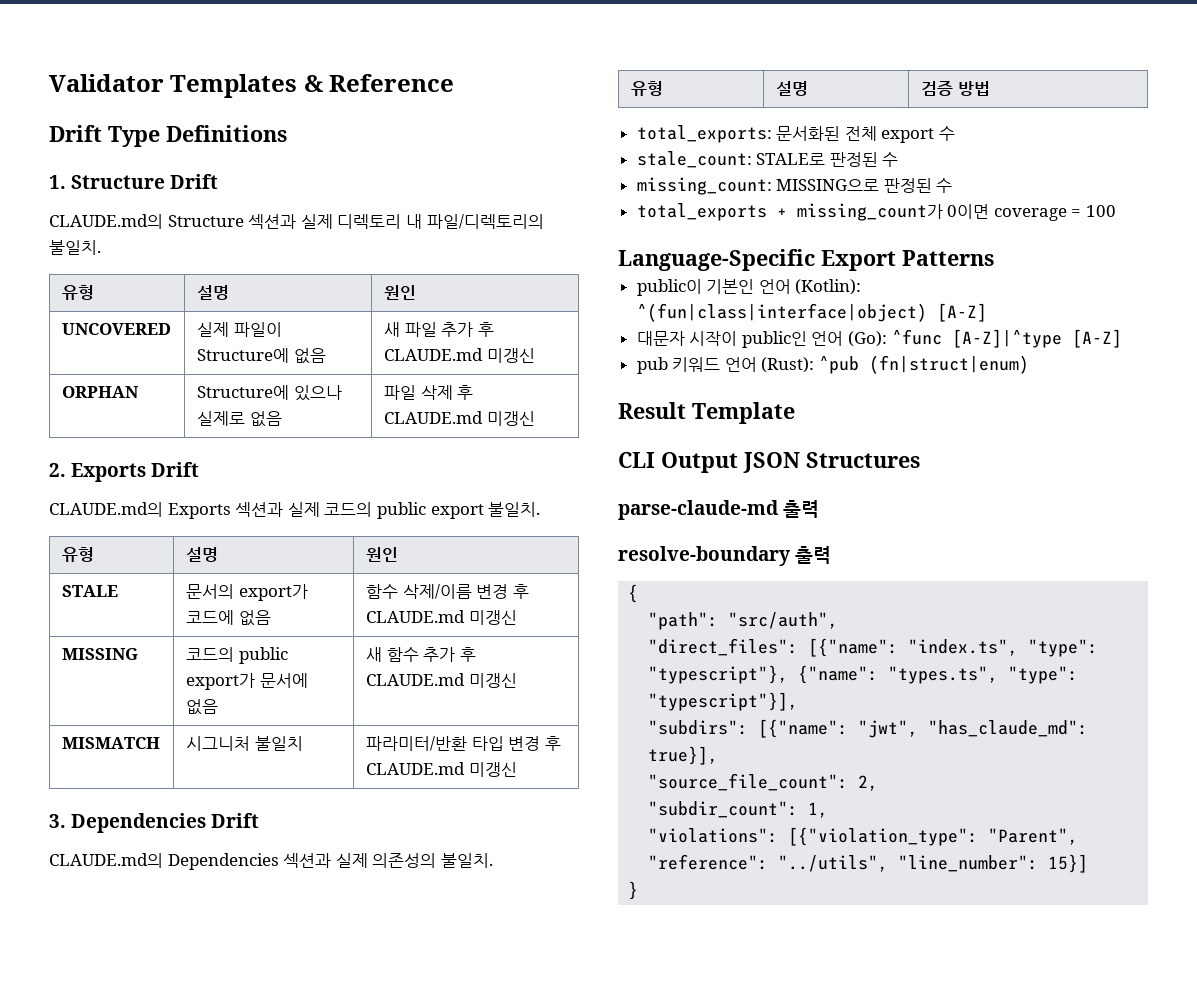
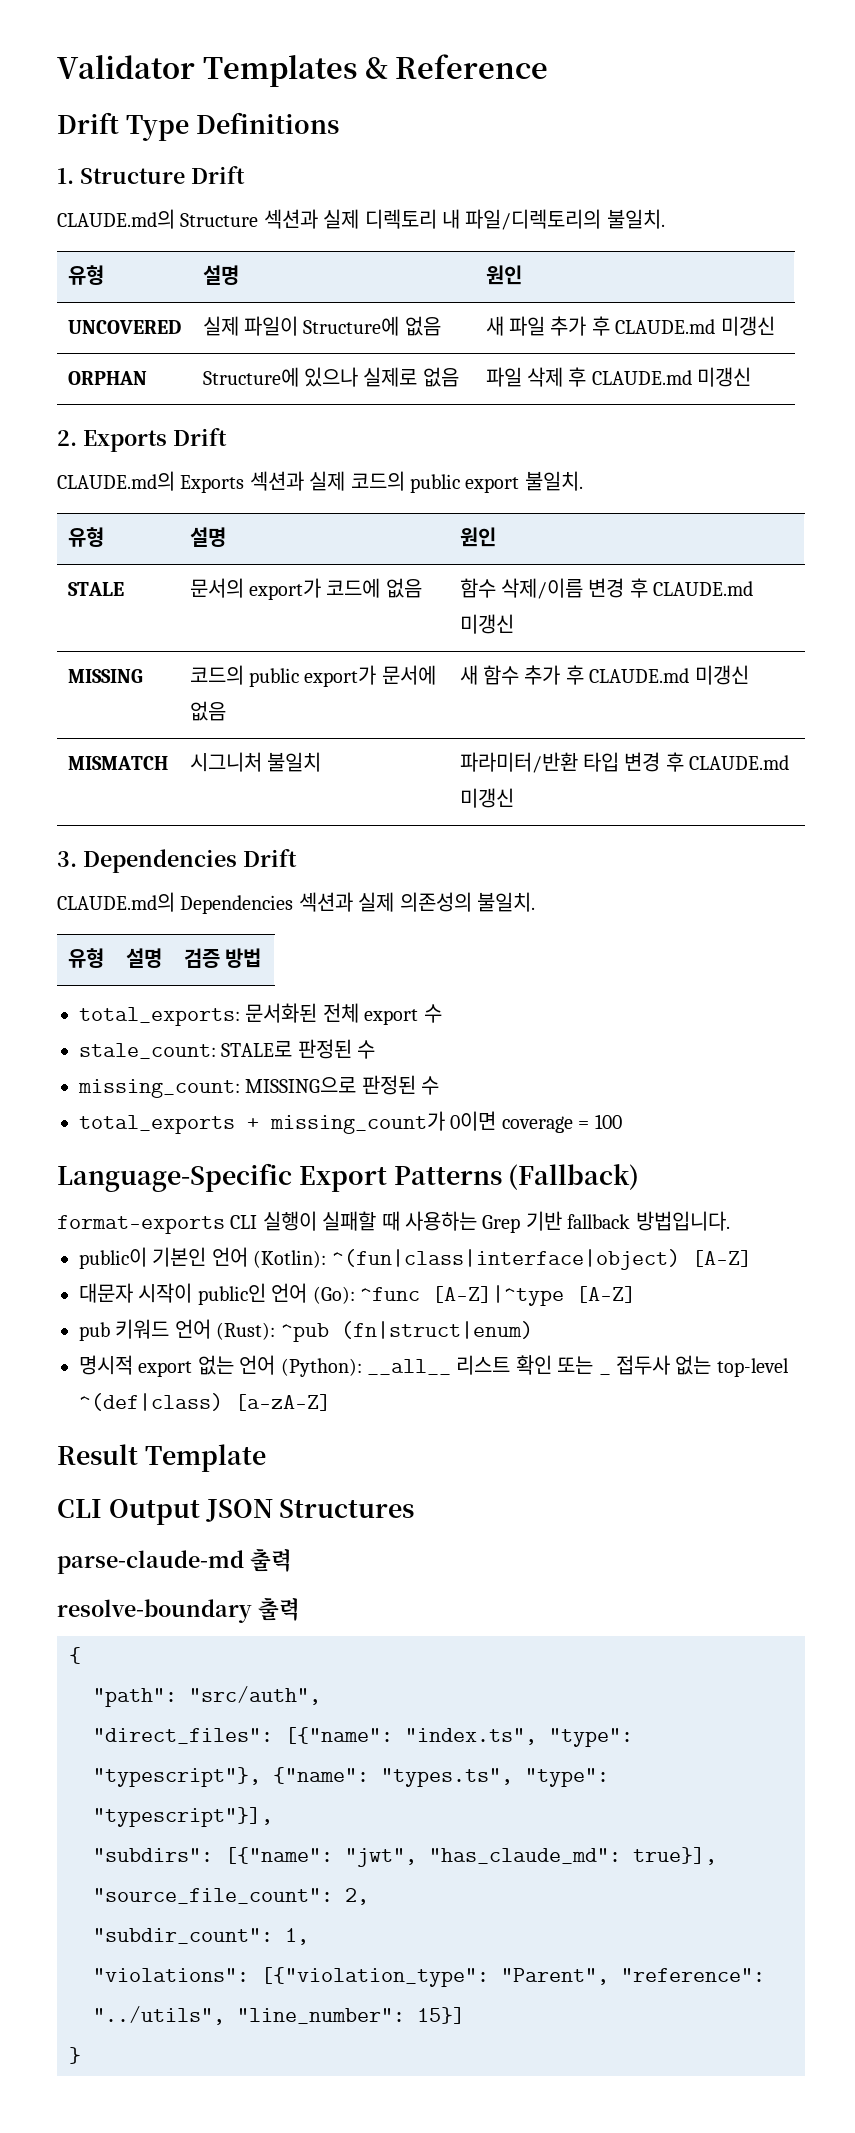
(994, 258) none -> [508,1164,640,1190] [57,1211,730,1234] (Fallback) // format-exports CLI 실행이 실패할 때 사용하는 Grep 기반 fallback 방법입니다.
(1030, 364) none -> [79,1355,789,1377] [79,1393,331,1411] // 명시적 export 없는 언어 (Python): __all__ 리스트 확인 또는 _ 접두사 없는 top-level ^(def|class) [a-zA-Z]

